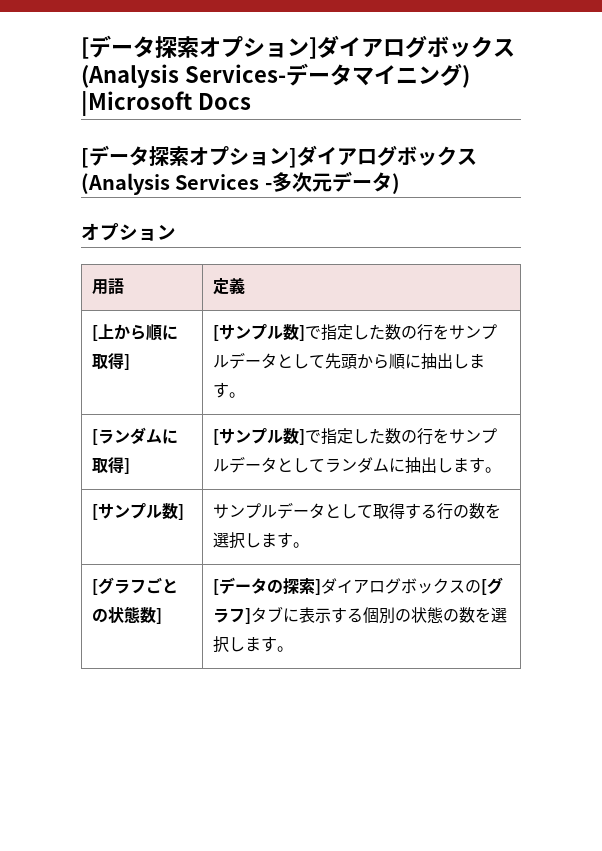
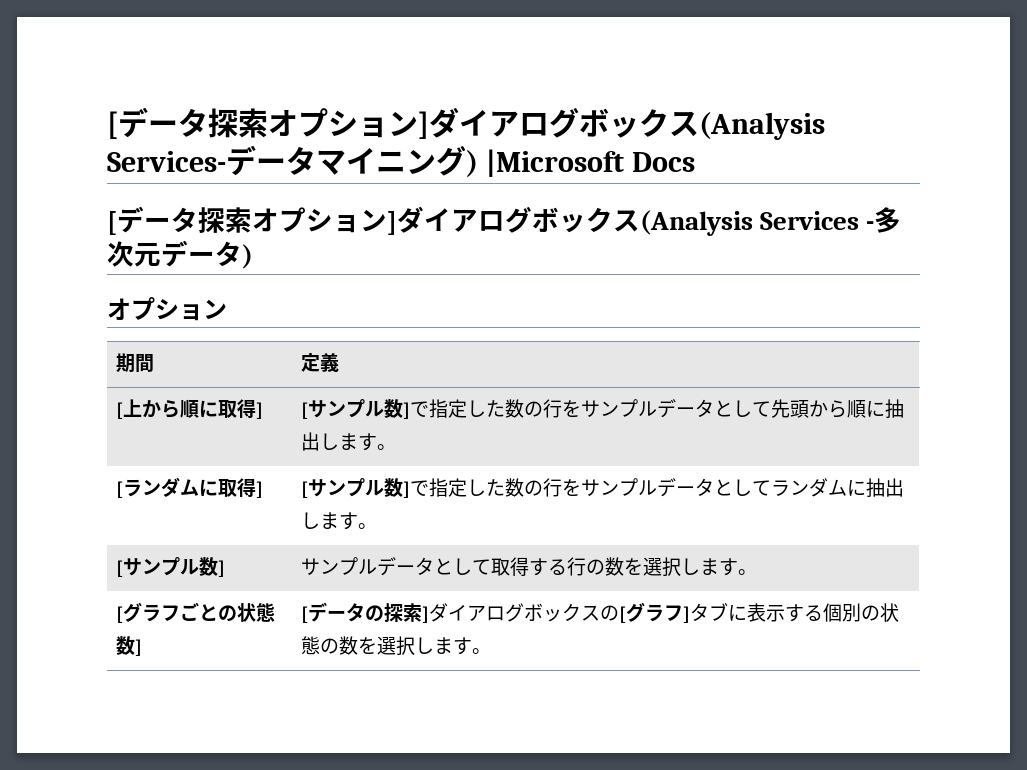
[91,278,124,295] 用語 -> [115,353,154,373] 期間

